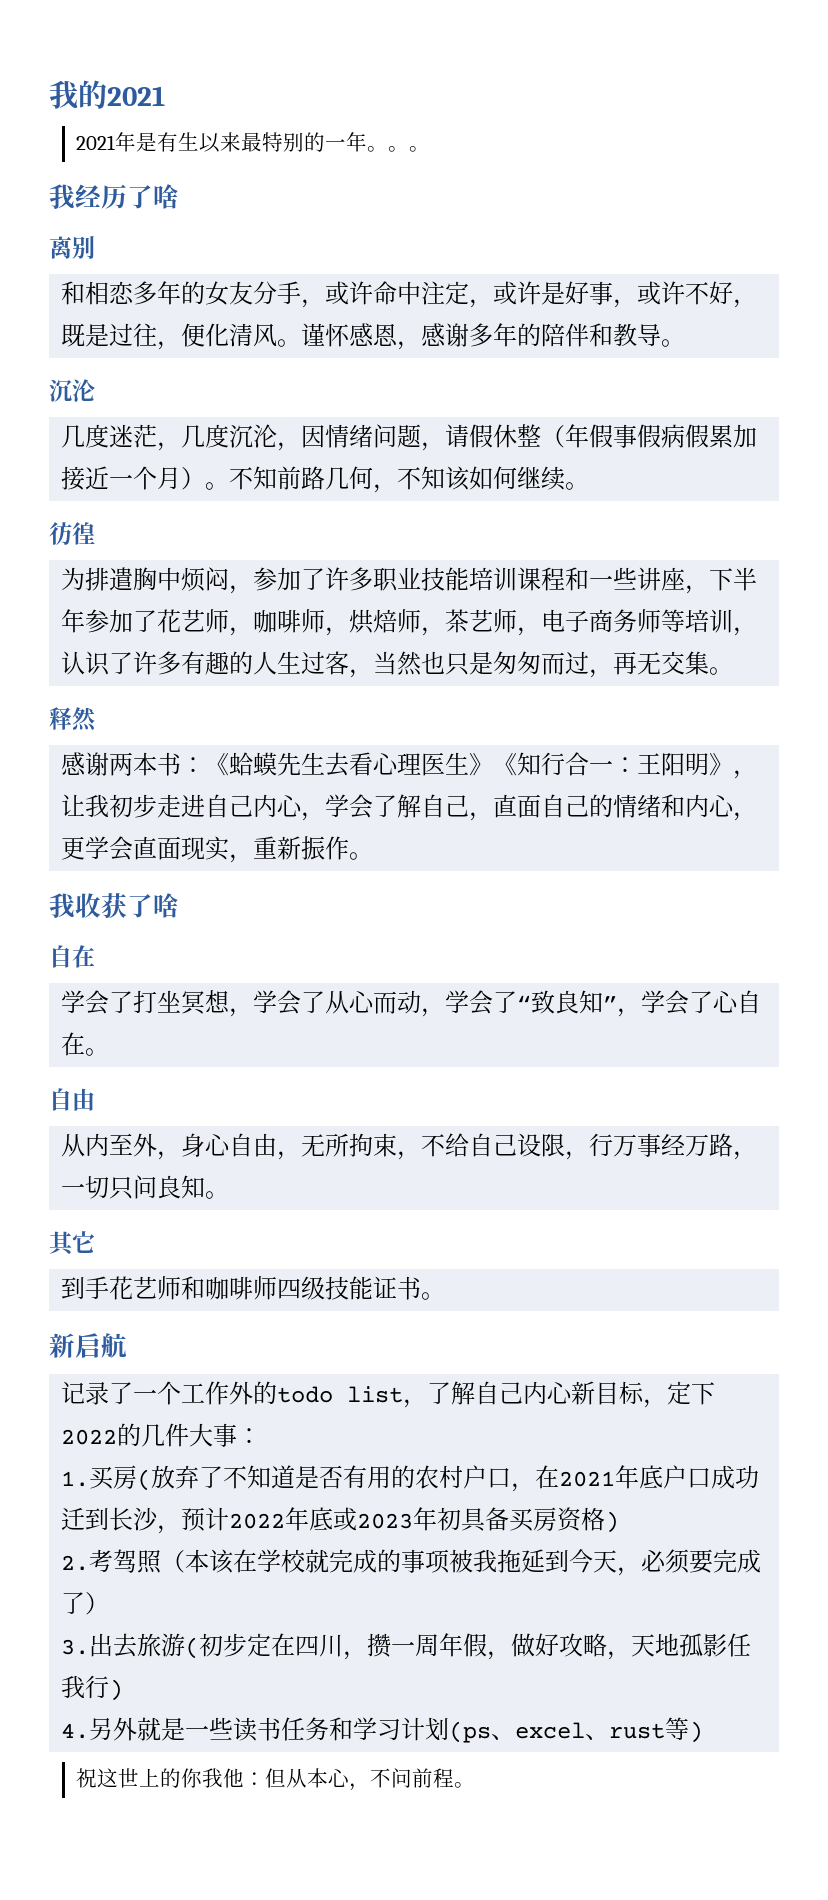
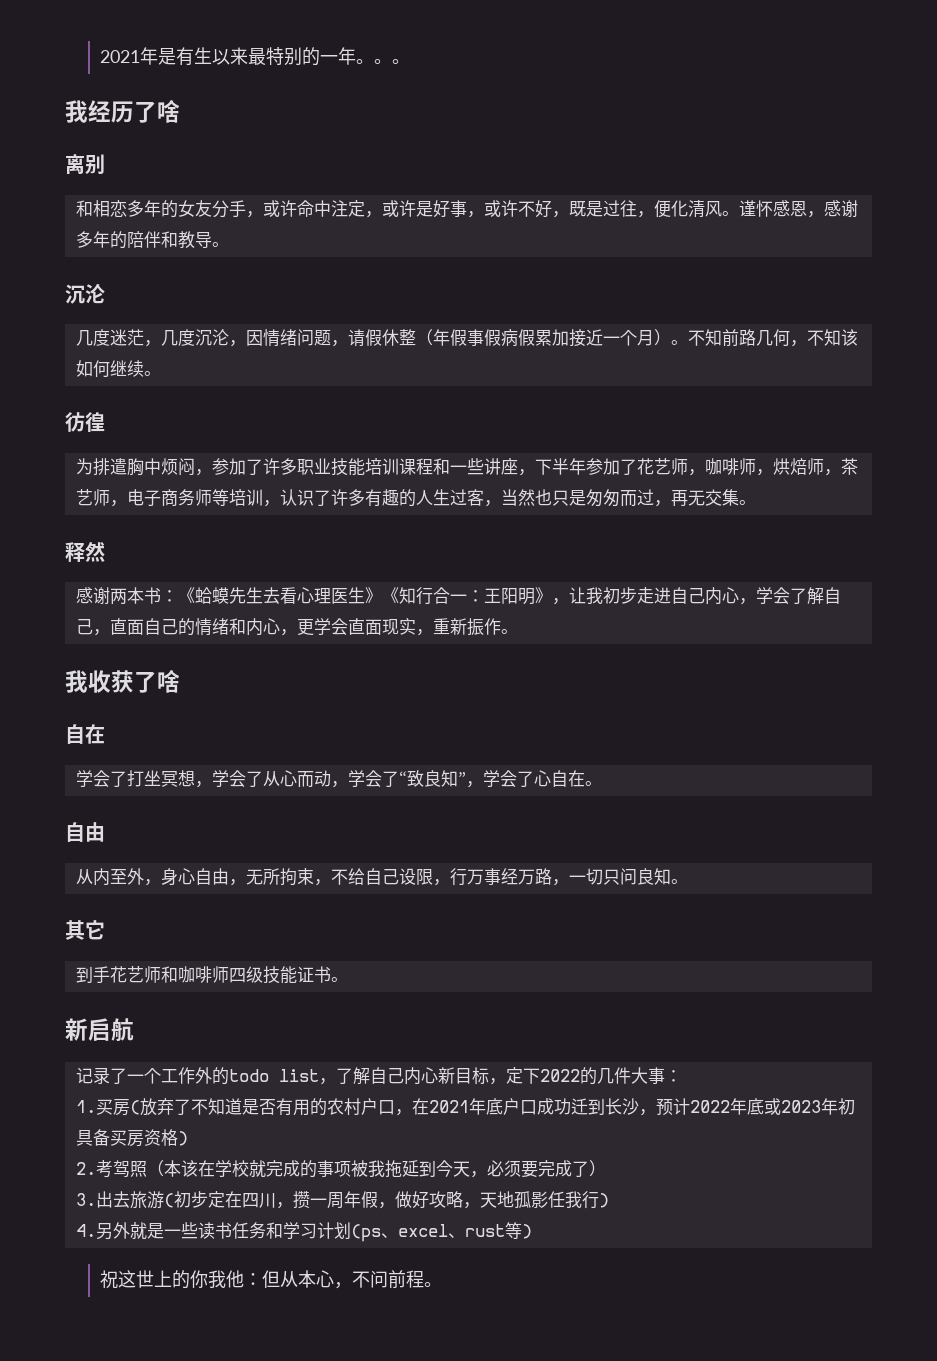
[49,80,165,109] 我的2021 // -> (100, 56) none

